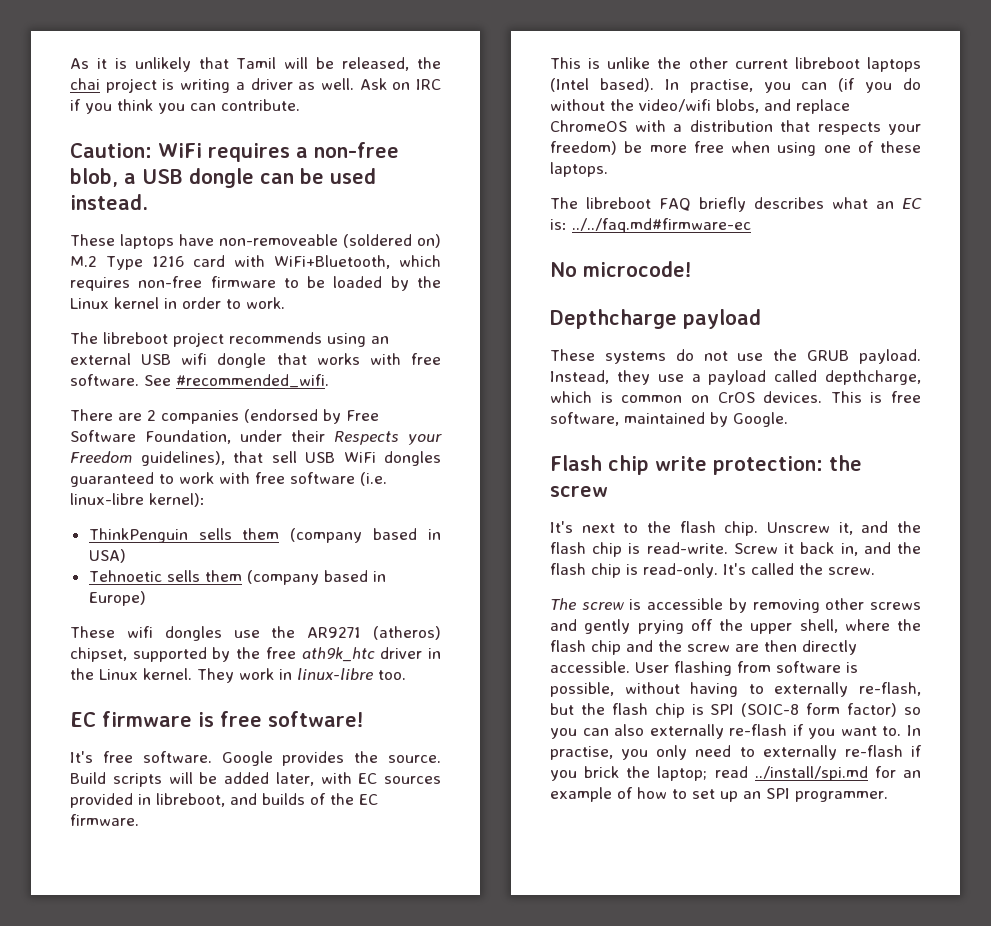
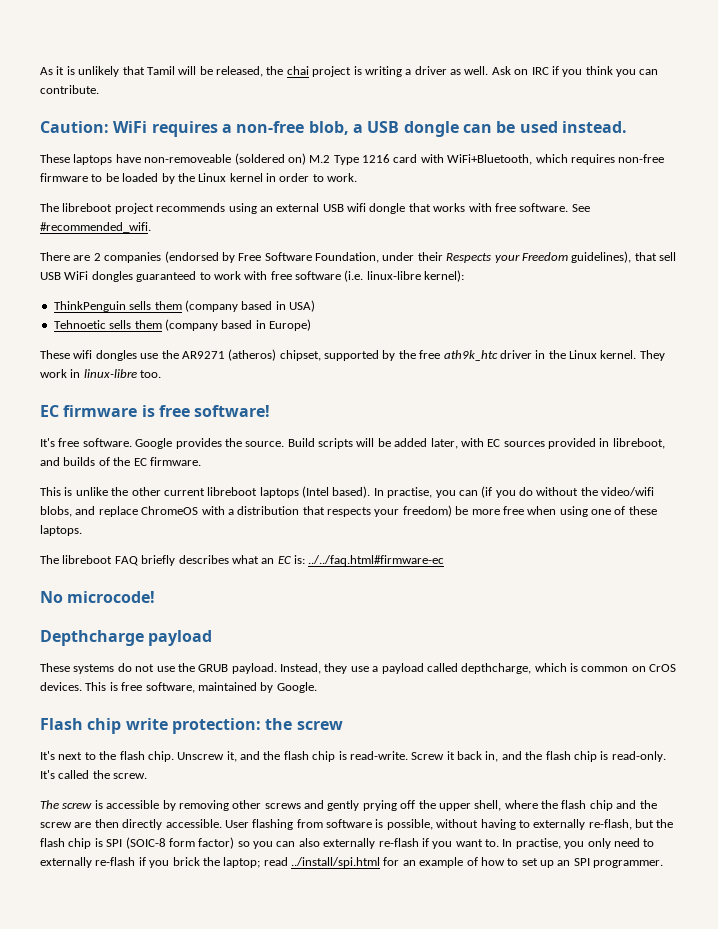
[572,218,751,233] ../../faq.md#firmware-ec -> [308,555,445,566] ../../faq.html#firmware-ec
[754,766,868,781] ../install/spi.md -> [291,857,380,868] ../install/spi.html

